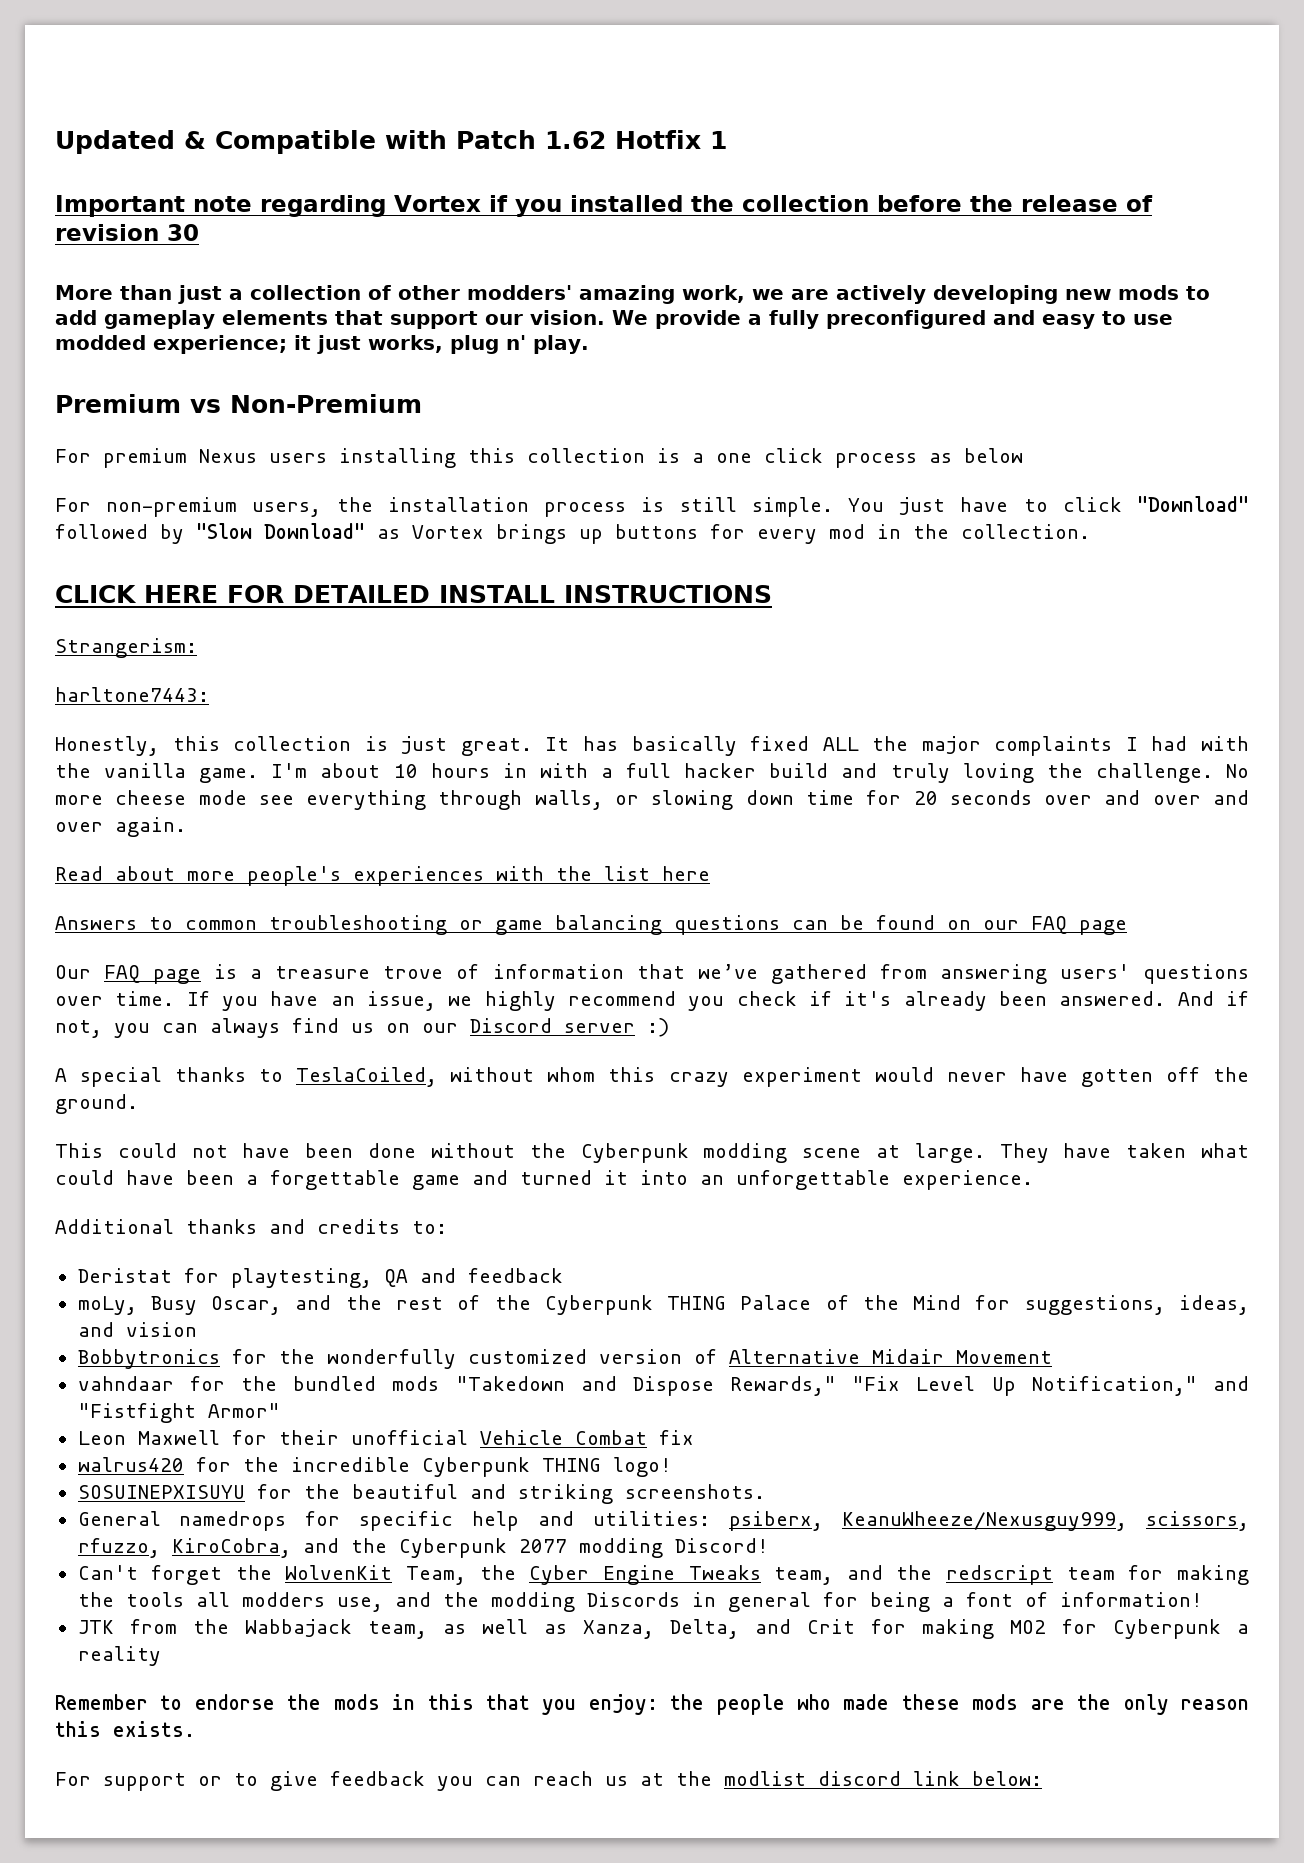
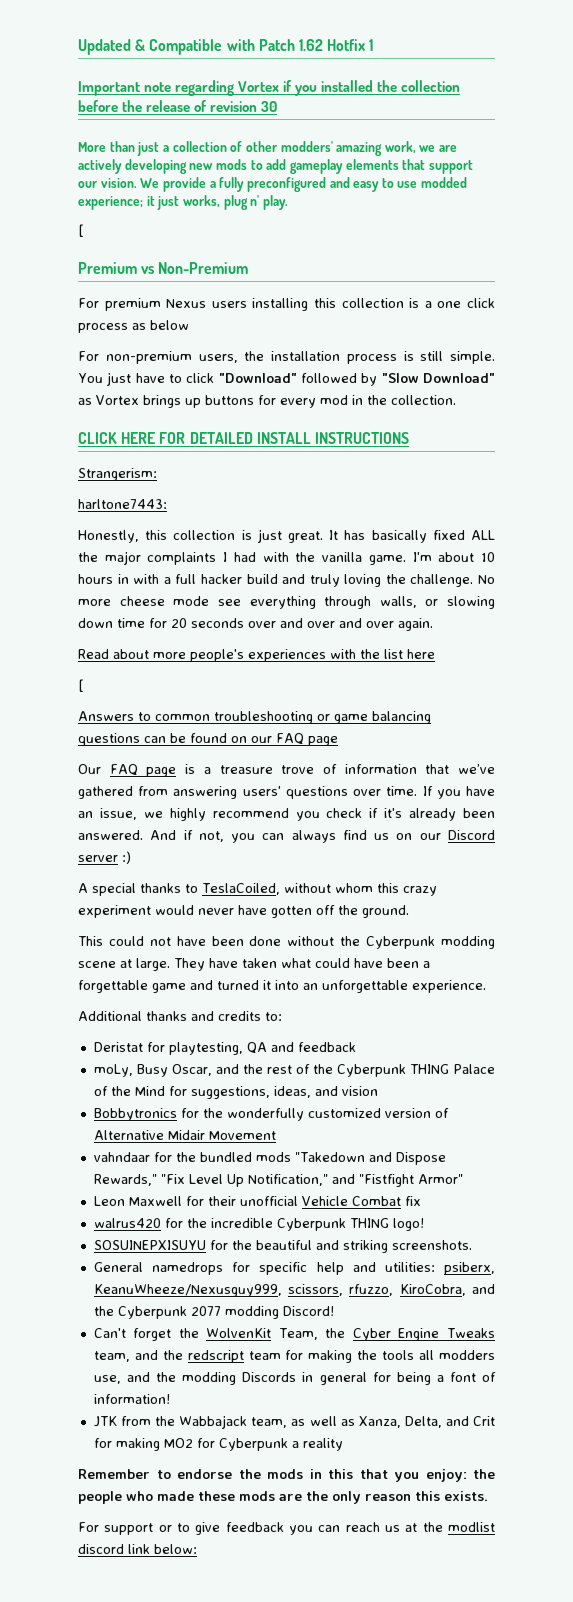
(589, 344) none -> [78,224,84,237] // [
(710, 873) none -> [78,679,84,692] // [

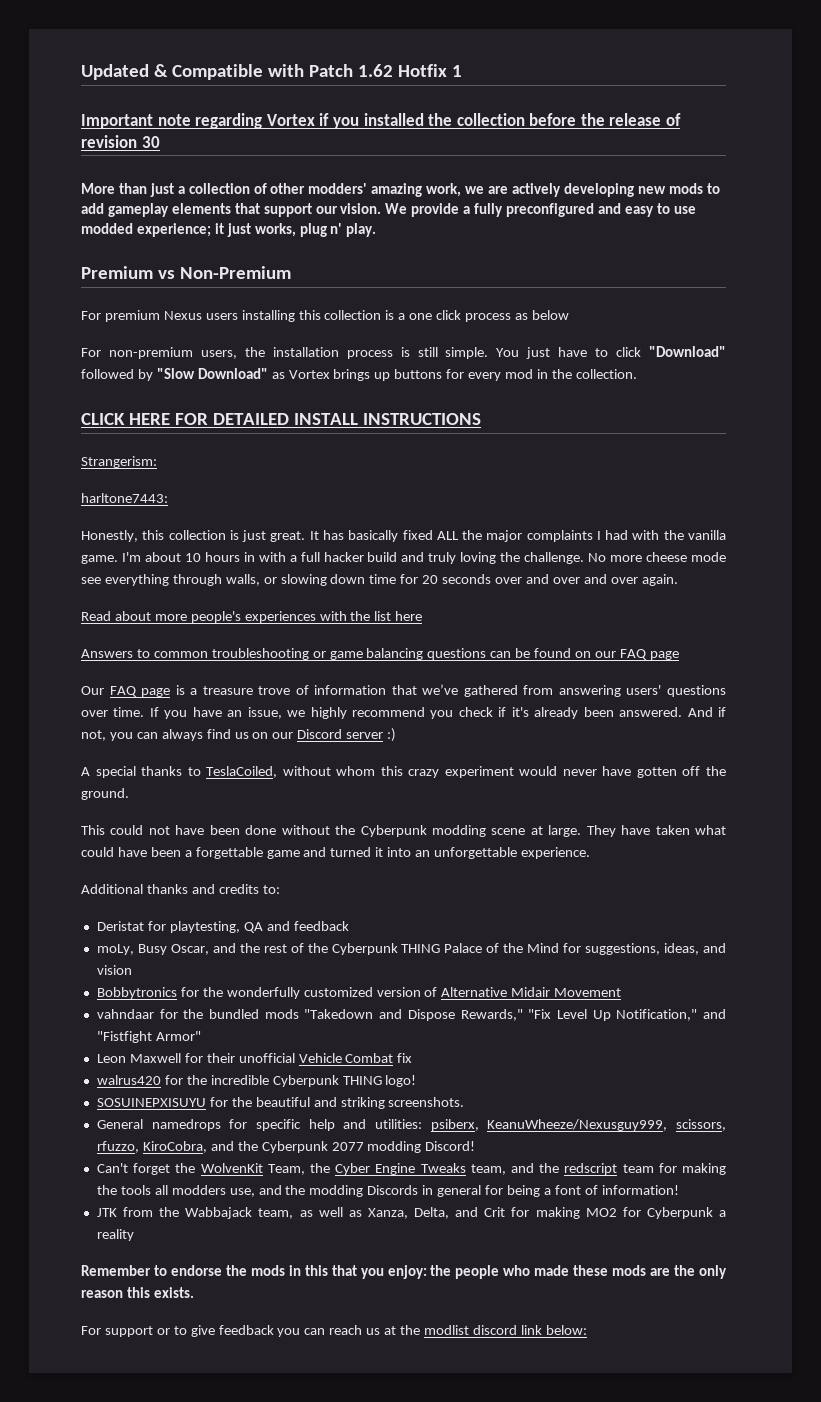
[78,224,84,237] // [ -> (377, 230) none
[78,679,84,692] // [ -> (423, 616) none

